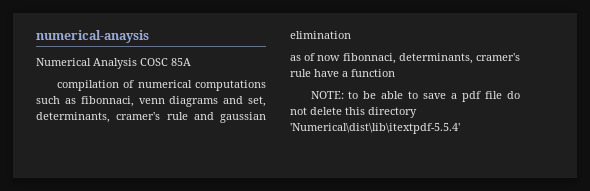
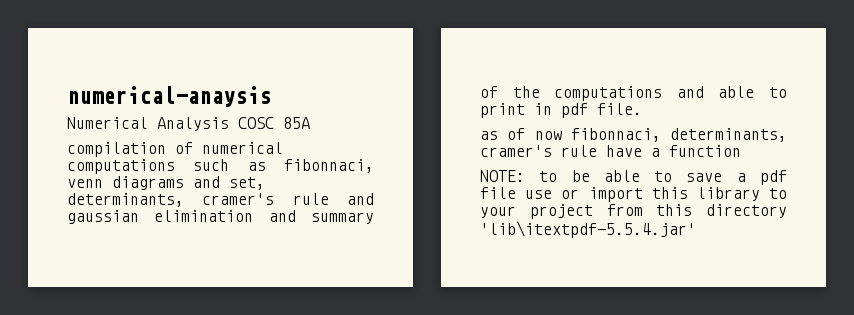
(351, 35) none -> [268,210,374,224] [480,86,787,101] [480,103,642,118] and summary of the computations and able to print in pdf file.
[507,91,520,99] [290,107,342,115] do not delete -> [525,187,787,202] [480,204,643,219] use or import this library to your project from
[290,123,460,134] 'Numerical\dist\lib\itextpdf-5.5.4' -> [480,221,696,238] 'lib\itextpdf-5.5.4.jar'

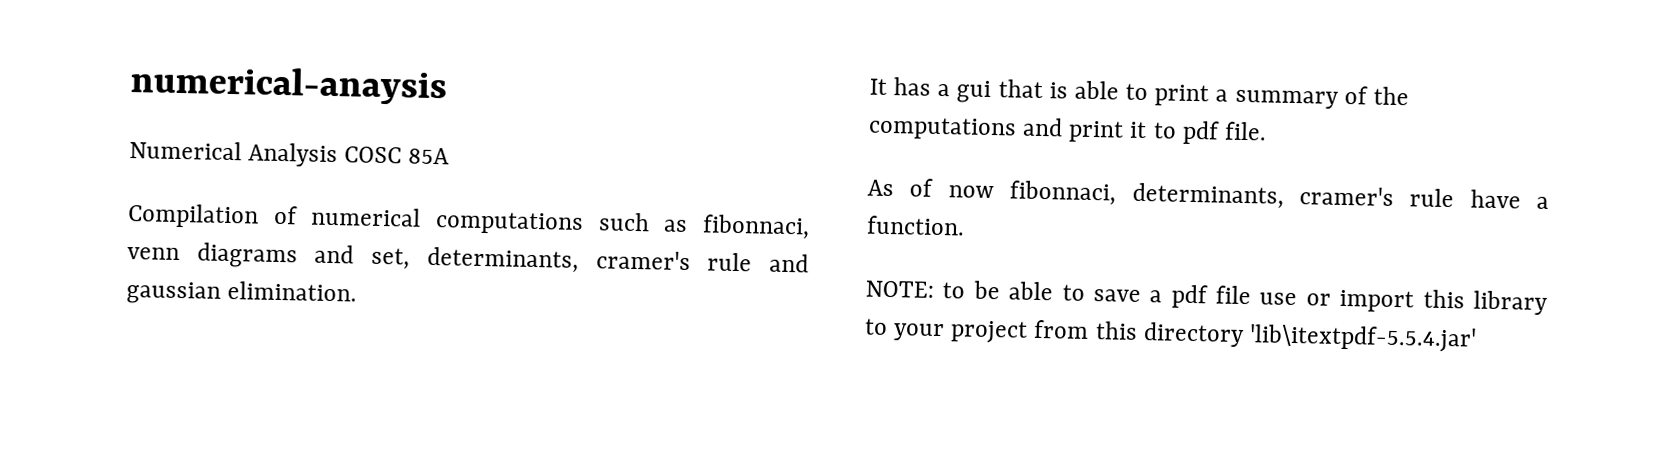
[67,142,166,157] compilation -> [127,203,259,229] Compilation
[154,210,296,222] elimination and -> [227,280,358,302] [869,77,1229,107] elimination. // It has a gui that is able to print a
[718,86,787,98] [480,103,552,118] able to print in -> [1068,120,1177,143] print it to
[480,131,498,140] as -> [867,179,894,197] As
[669,145,741,157] function -> [866,215,965,236] function.

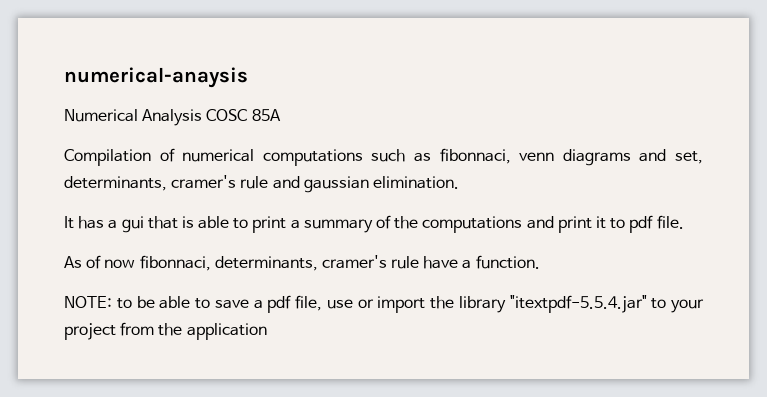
[1215,285,1252,305] file -> [295,295,322,311] file,
[1422,289,1548,316] this library -> [430,295,647,313] the library "itextpdf-5.5.4.jar"
[1094,321,1477,353] this directory 'lib\itextpdf-5.5.4.jar' -> [158,323,267,340] the application

